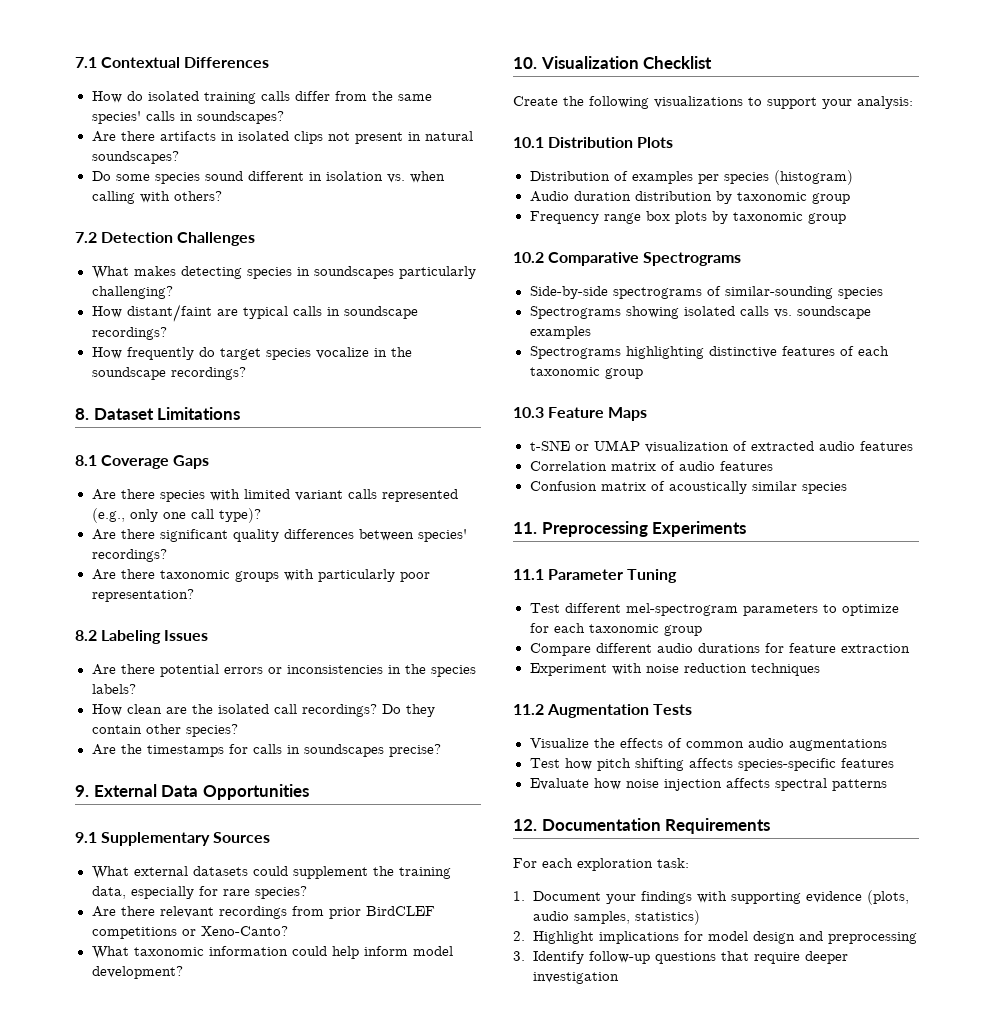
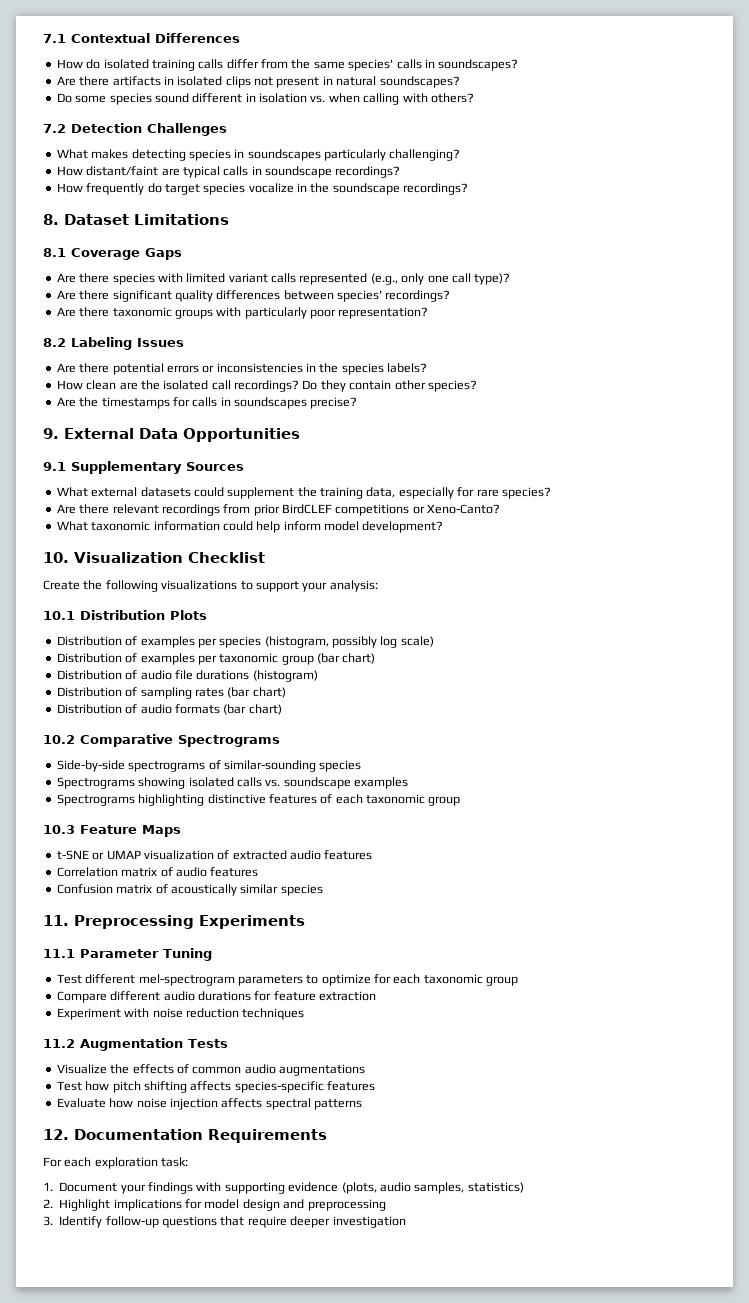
[773,170,853,185] [529,191,850,204] [529,211,846,224] (histogram) // Audio duration distribution by taxonomic group // Frequency range box plots by taxonomic group -> [264,636,434,648] [56,653,376,665] [56,670,318,682] [56,687,286,699] [56,704,282,715] (histogram, possibly log scale) // Distribution of examples per taxonomic group (bar chart) // Distribution of audio file durations (histogram) // Distribution of sampling rates (bar chart) // Distribution of audio formats (bar chart)

